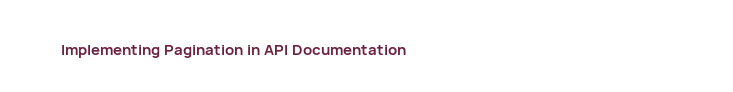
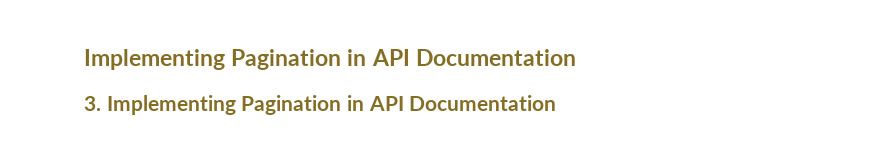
[61,45,407,58] Implementing Pagination in API Documentation -> [84,49,576,70] [84,95,557,115] Implementing Pagination in API Documentation // 3. Implementing Pagination in API Documentation

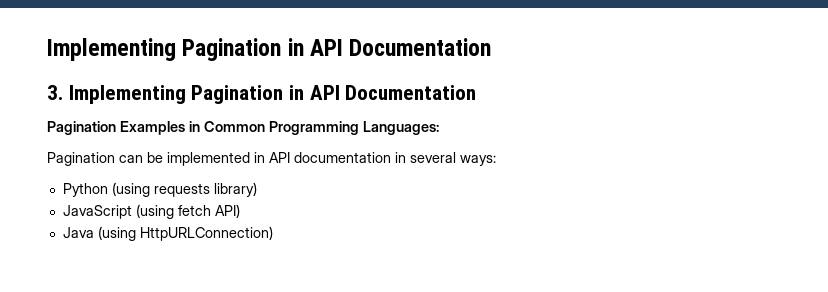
(557, 103) none -> [47,121,439,135] [47,152,496,166] [62,182,257,197] [62,204,240,219] [62,226,273,241] // Pagination Examples in Common Programming Languages: // Pagination can be implemented in API documentation in several ways: // Python (using requests library) // JavaScript (using fetch API) // Java (using HttpURLConnection)

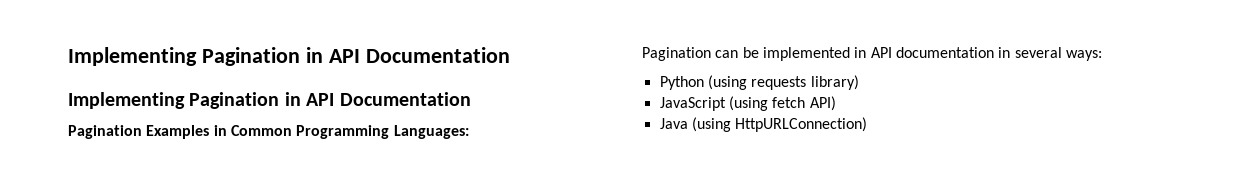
[47,38,492,61] [47,85,63,100] Implementing Pagination in API Documentation // 3. -> [68,47,510,66] Implementing Pagination in API Documentation //

